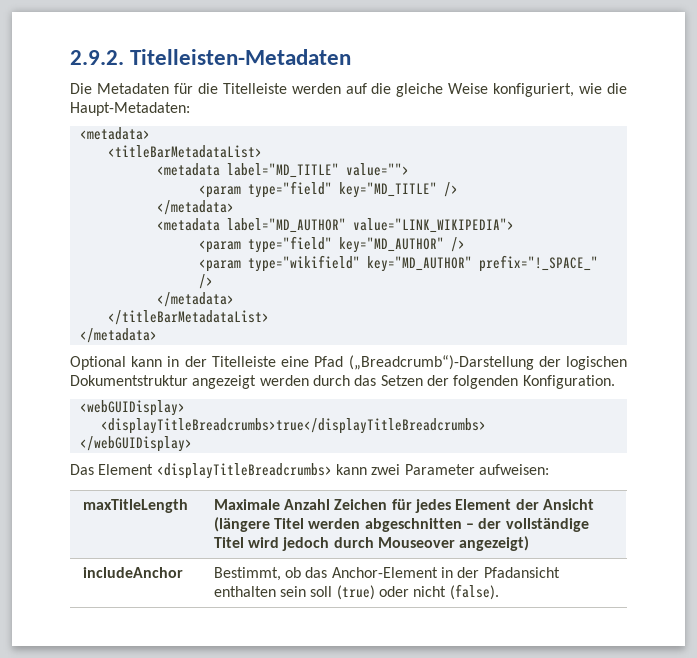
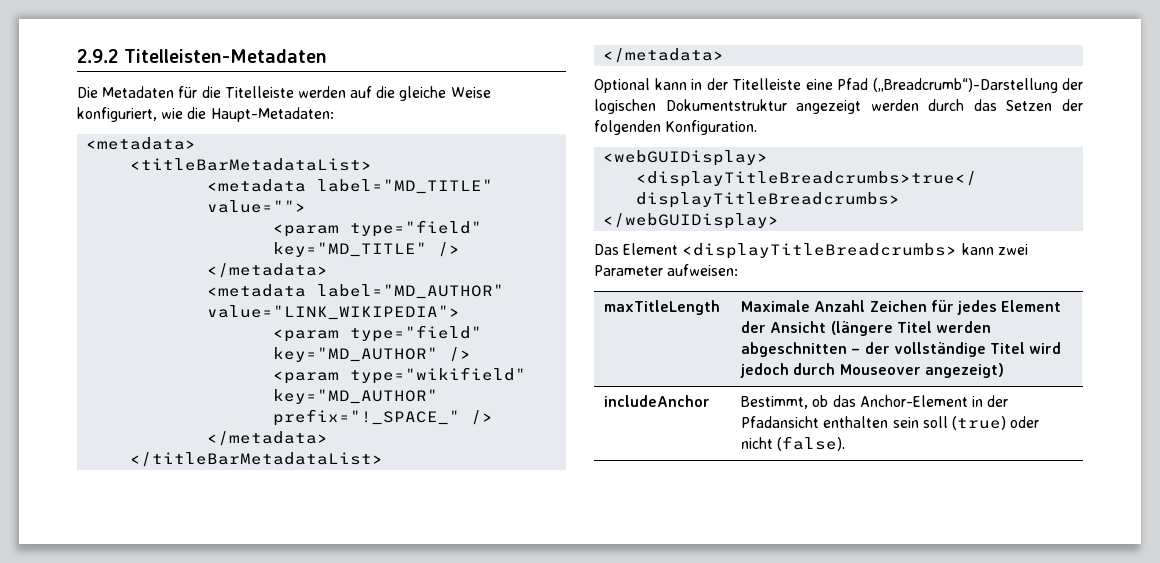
[70,50,124,65] 2.9.2. -> [77,49,118,63] 2.9.2

